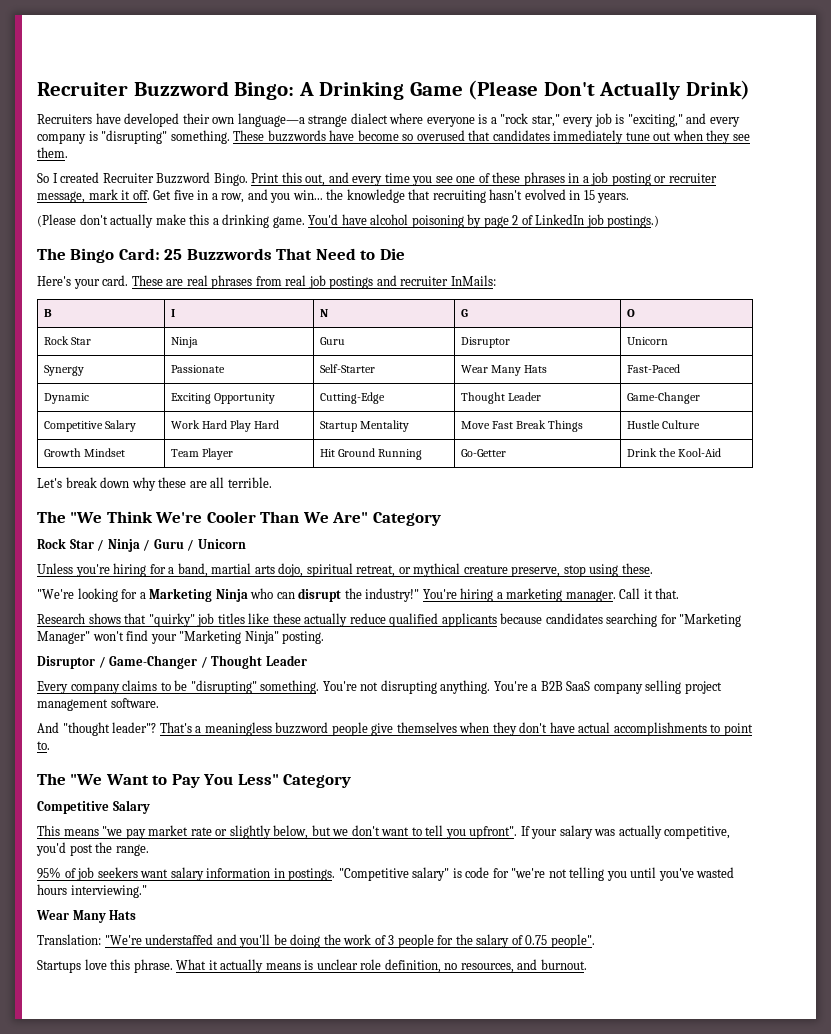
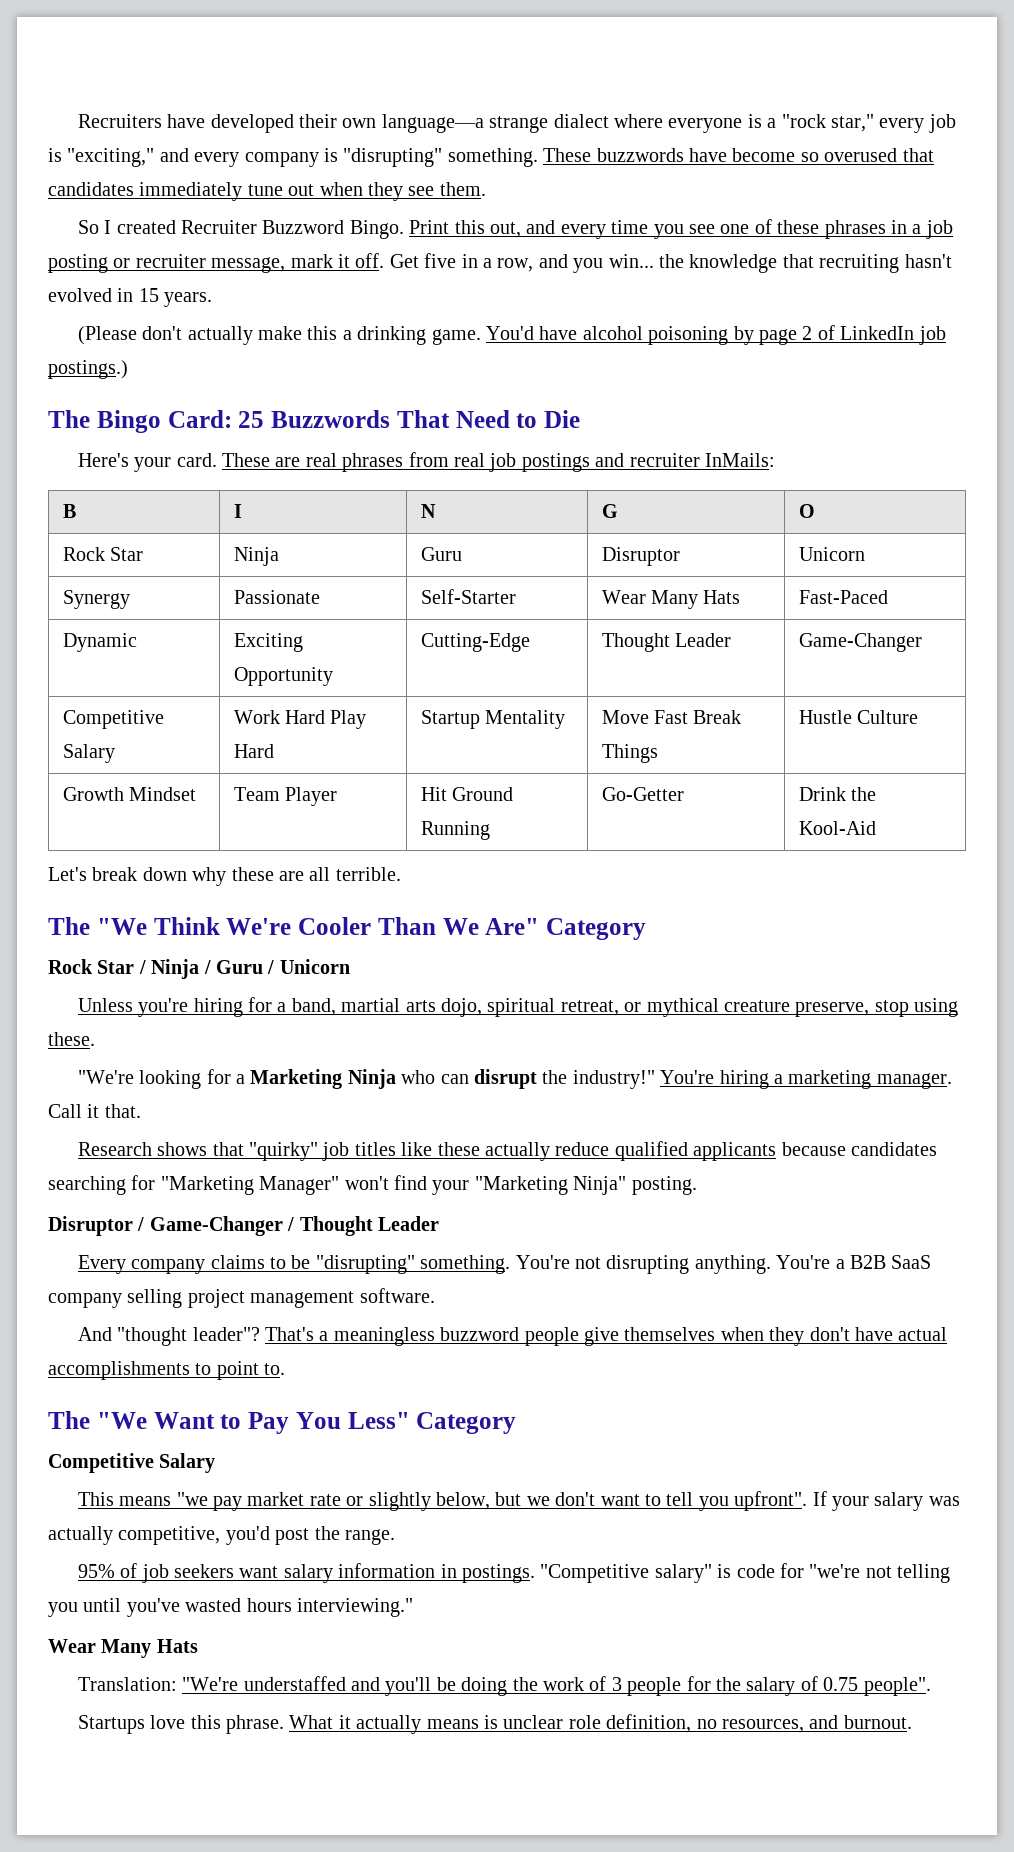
[37,80,750,100] Recruiter Buzzword Bingo: A Drinking Game (Please Don't Actually Drink) // -> (77, 121) none

